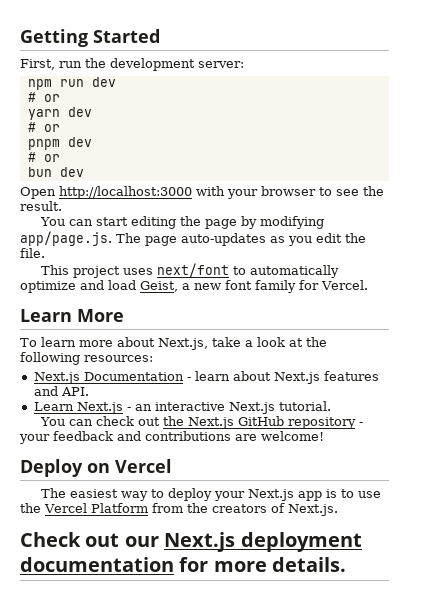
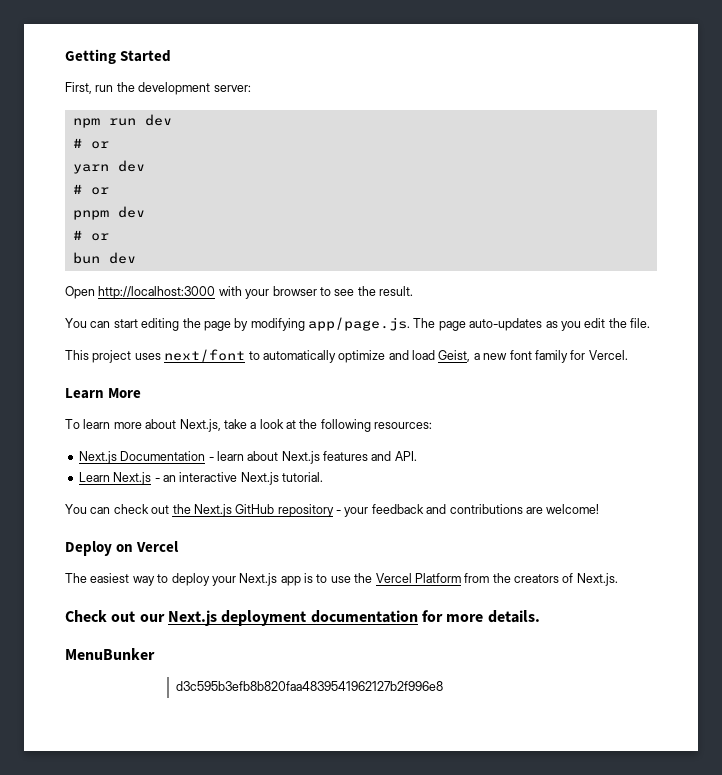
(347, 564) none -> [65,648,155,660] [175,681,443,691] // MenuBunker // d3c595b3efb8b820faa4839541962127b2f996e8

